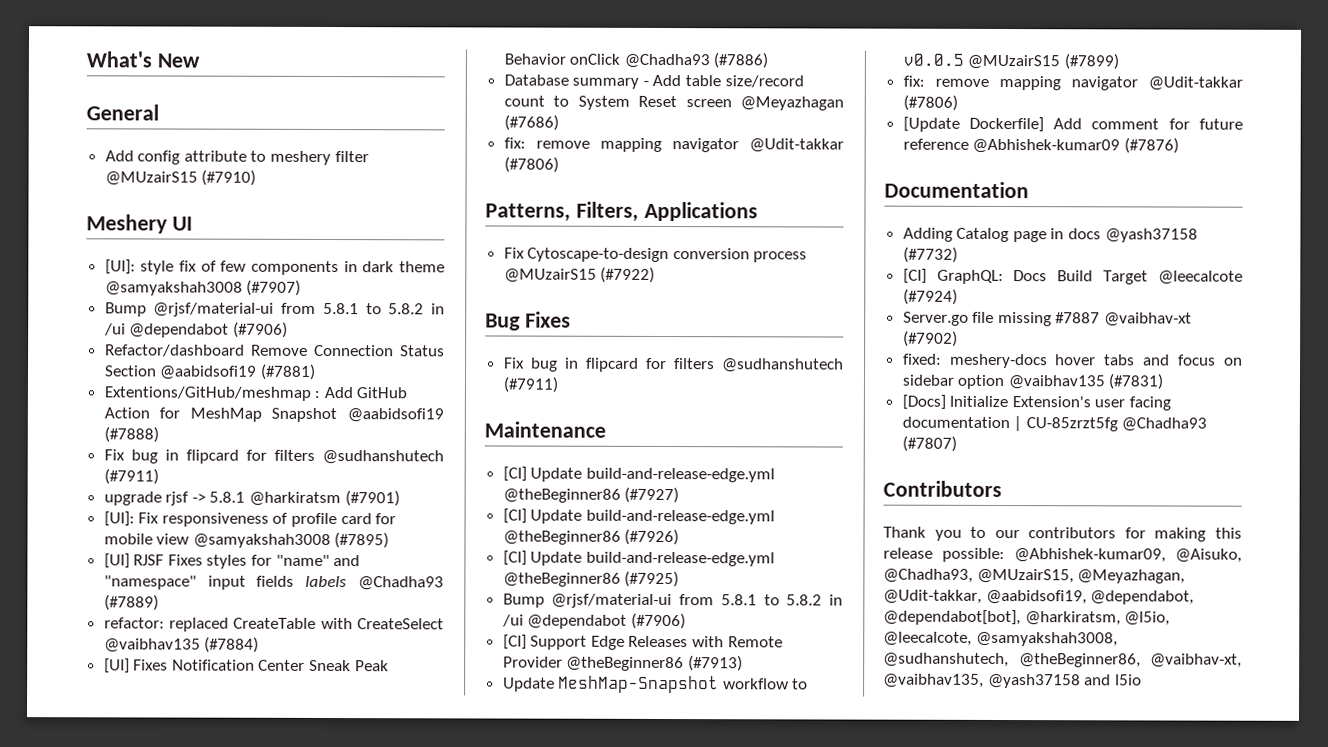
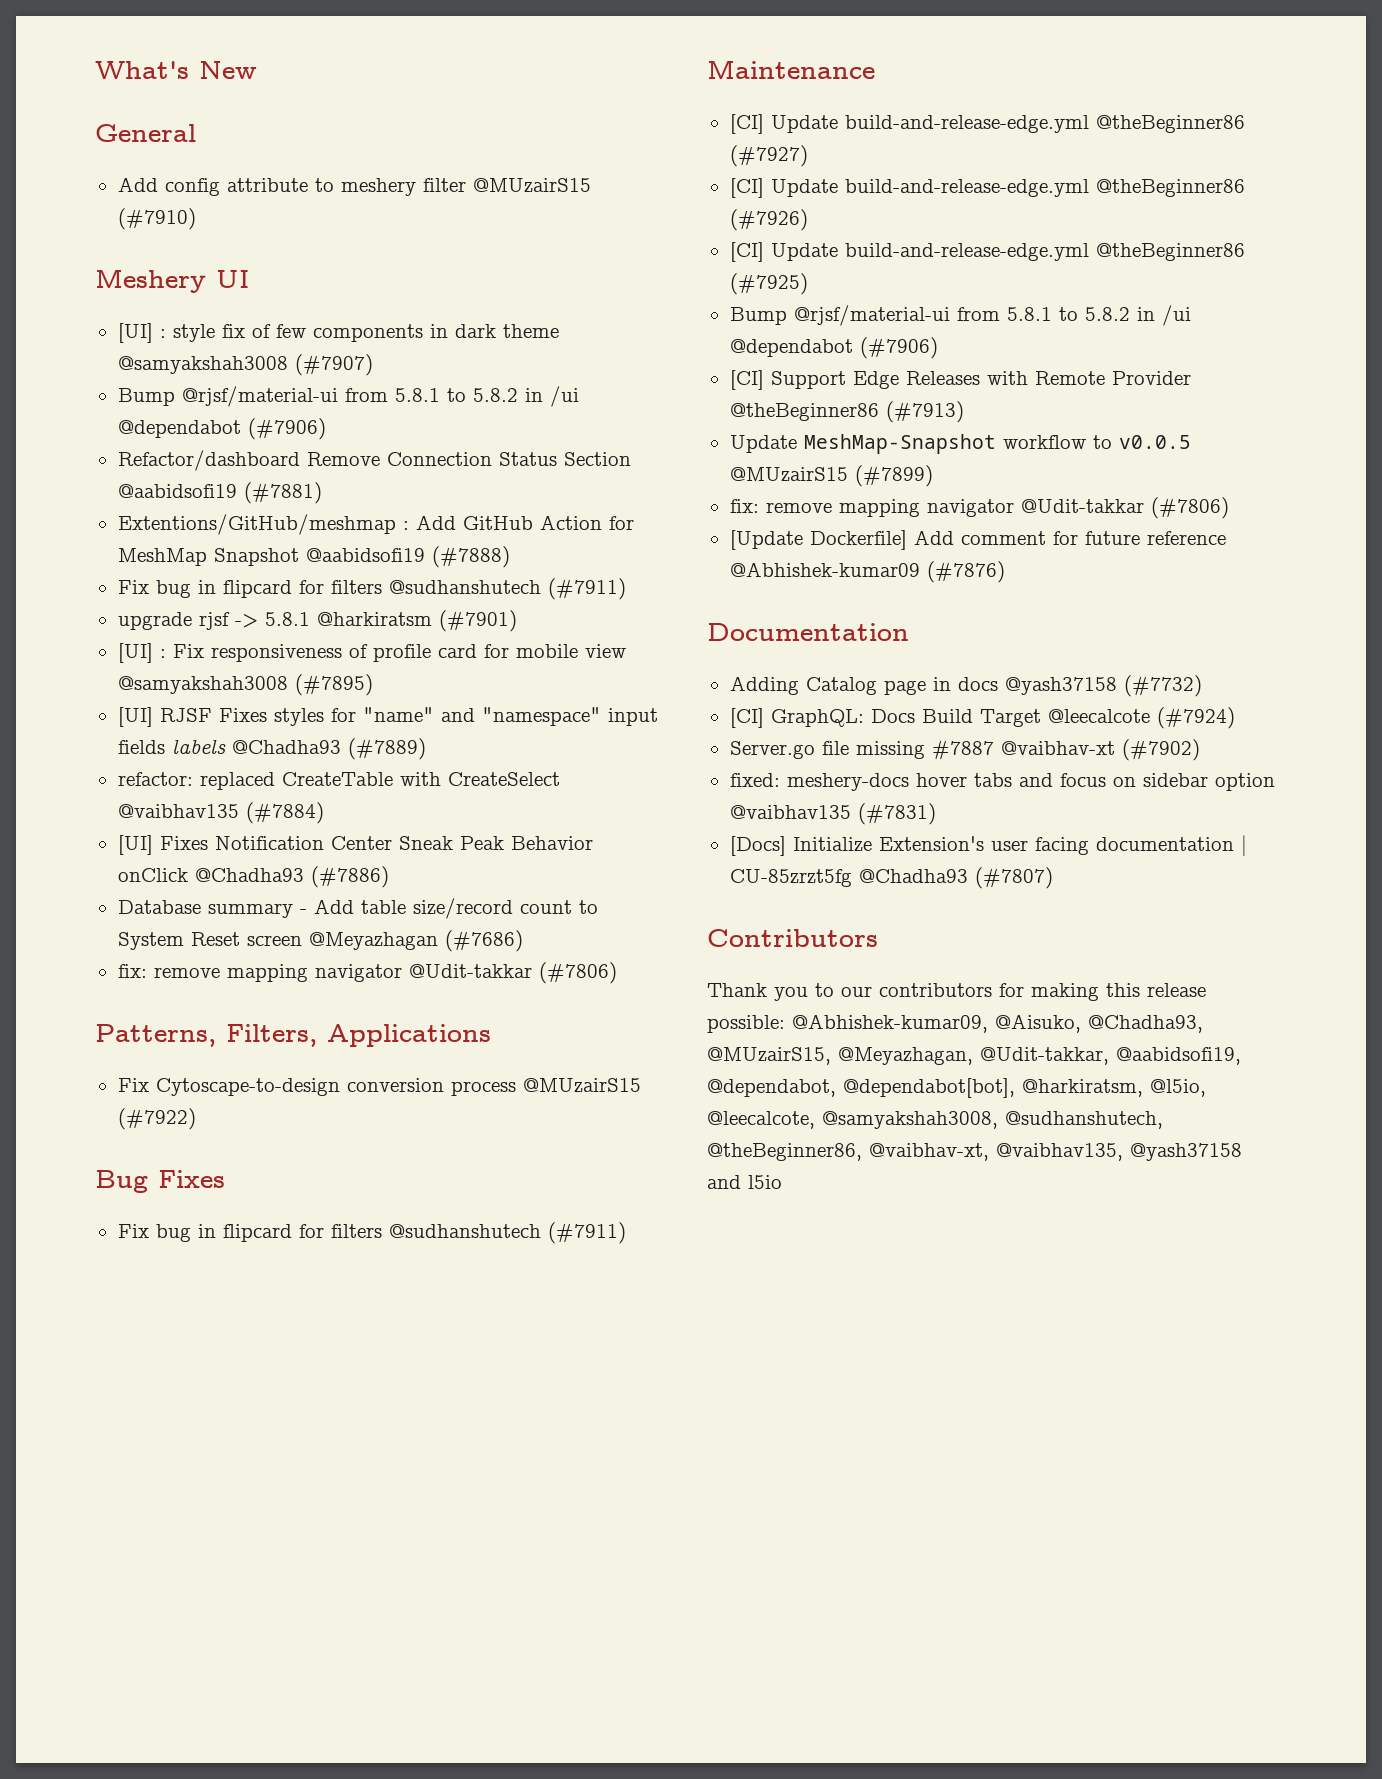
[104,259,136,275] [UI]: -> [117,323,166,343] [UI] :
[103,511,135,527] [UI]: -> [117,643,166,663] [UI] :

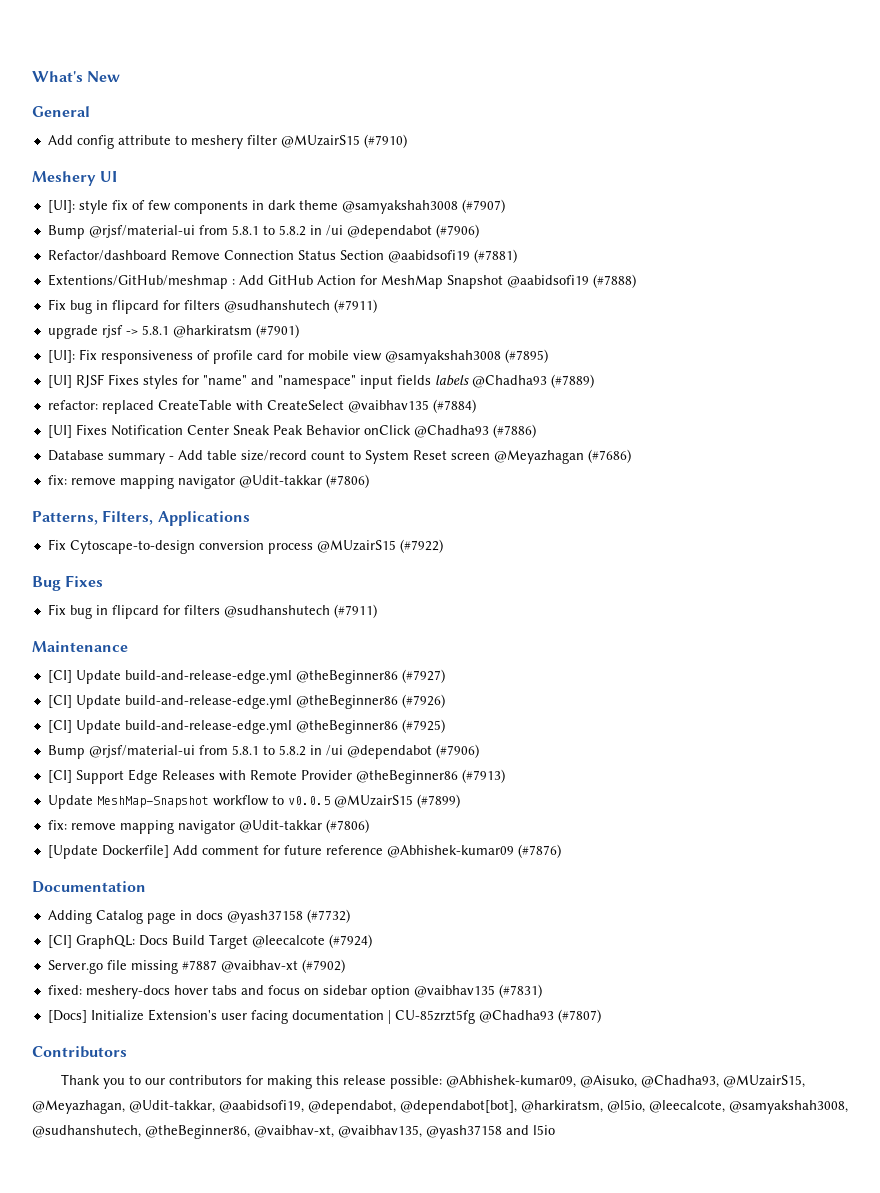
[117,323,166,343] [UI] : -> [47,200,75,213] [UI]:
[117,643,166,663] [UI] : -> [47,350,75,363] [UI]:

